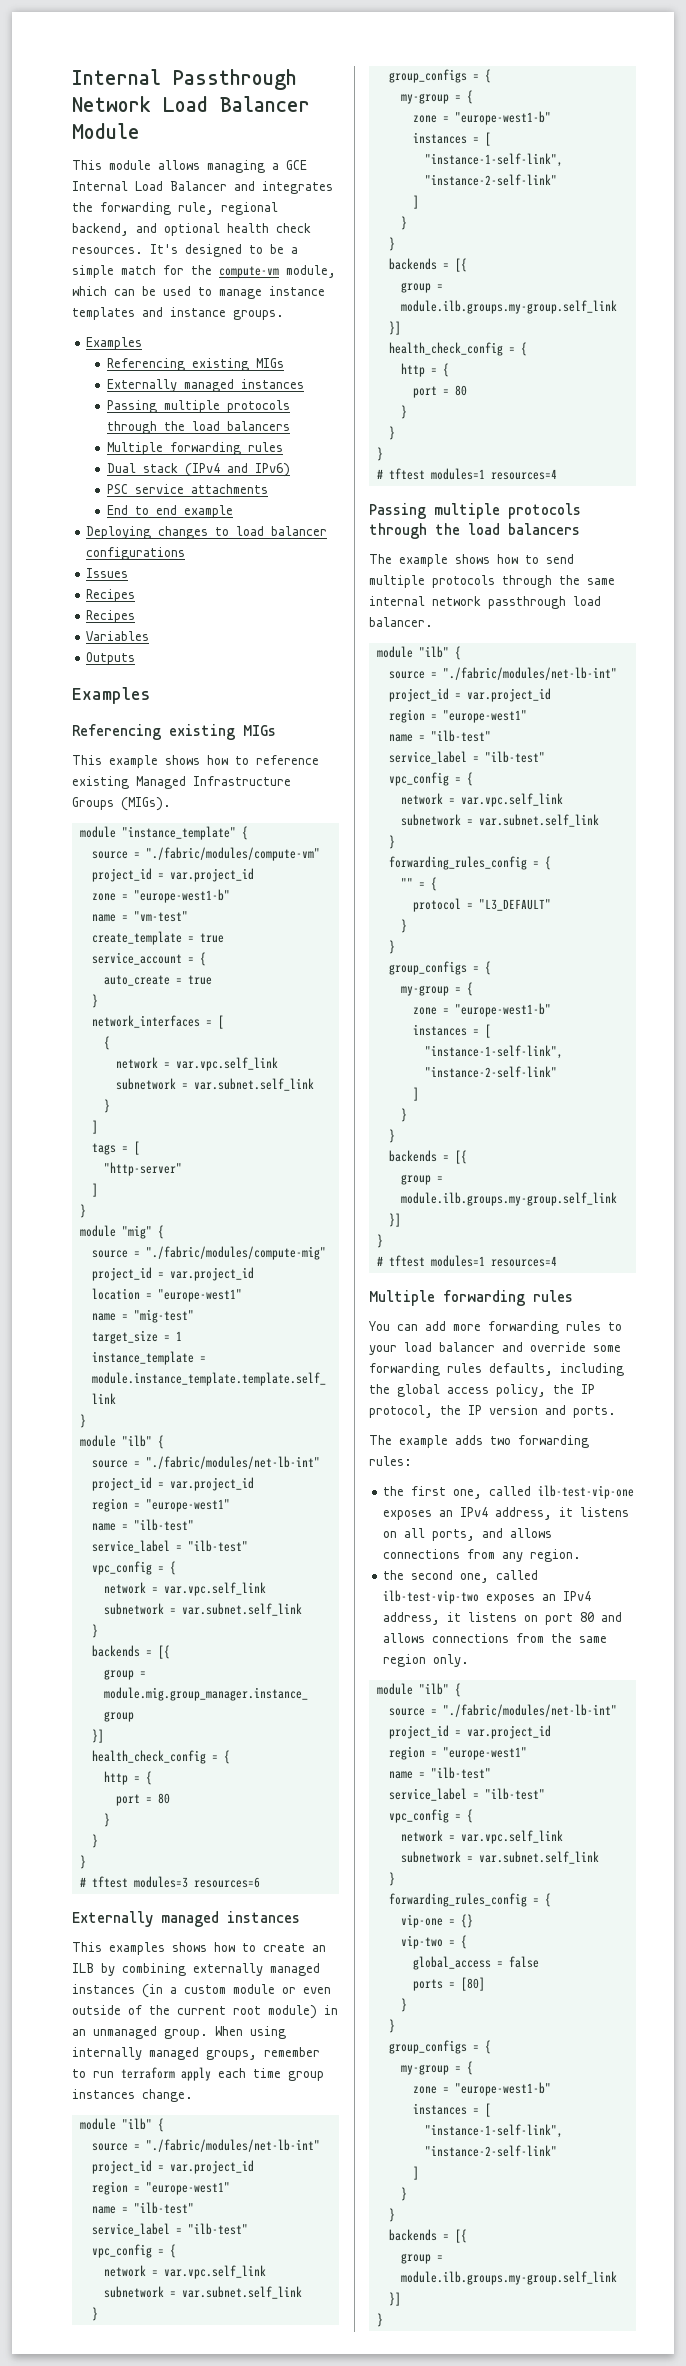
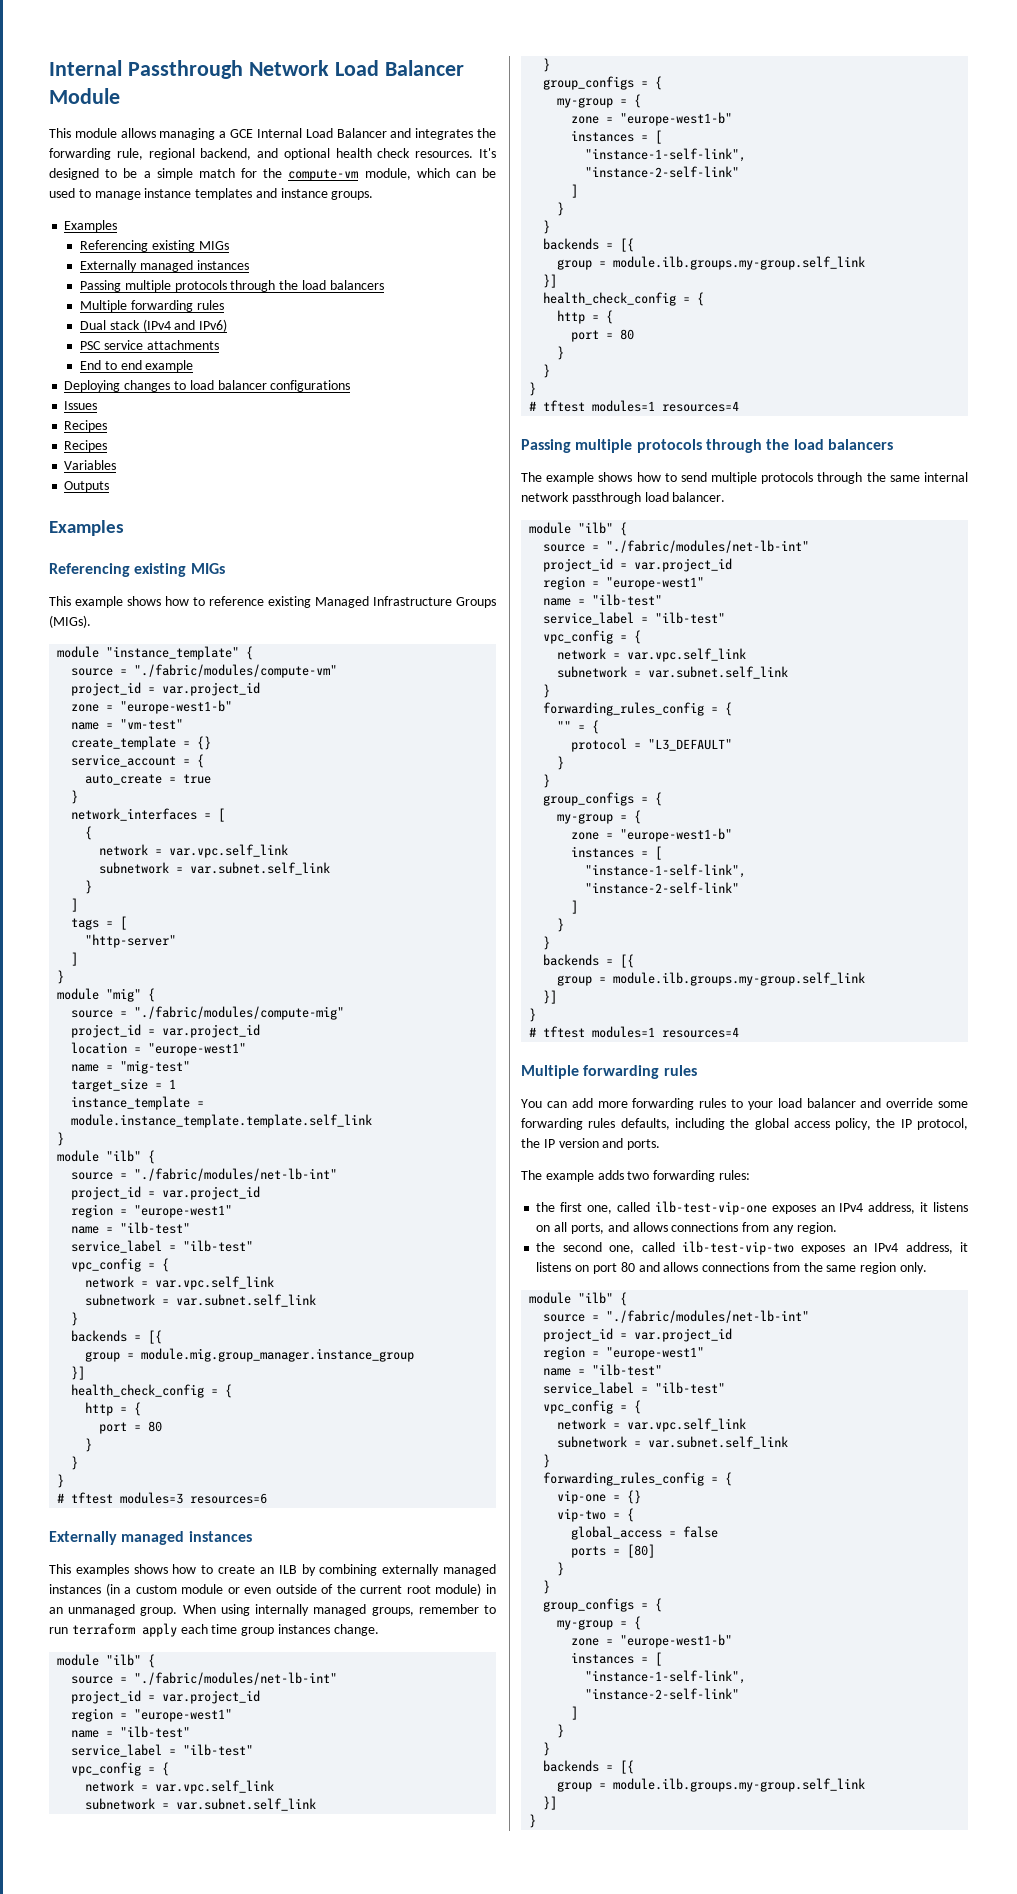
[199,933,224,943] true -> [197,736,212,750] {}

